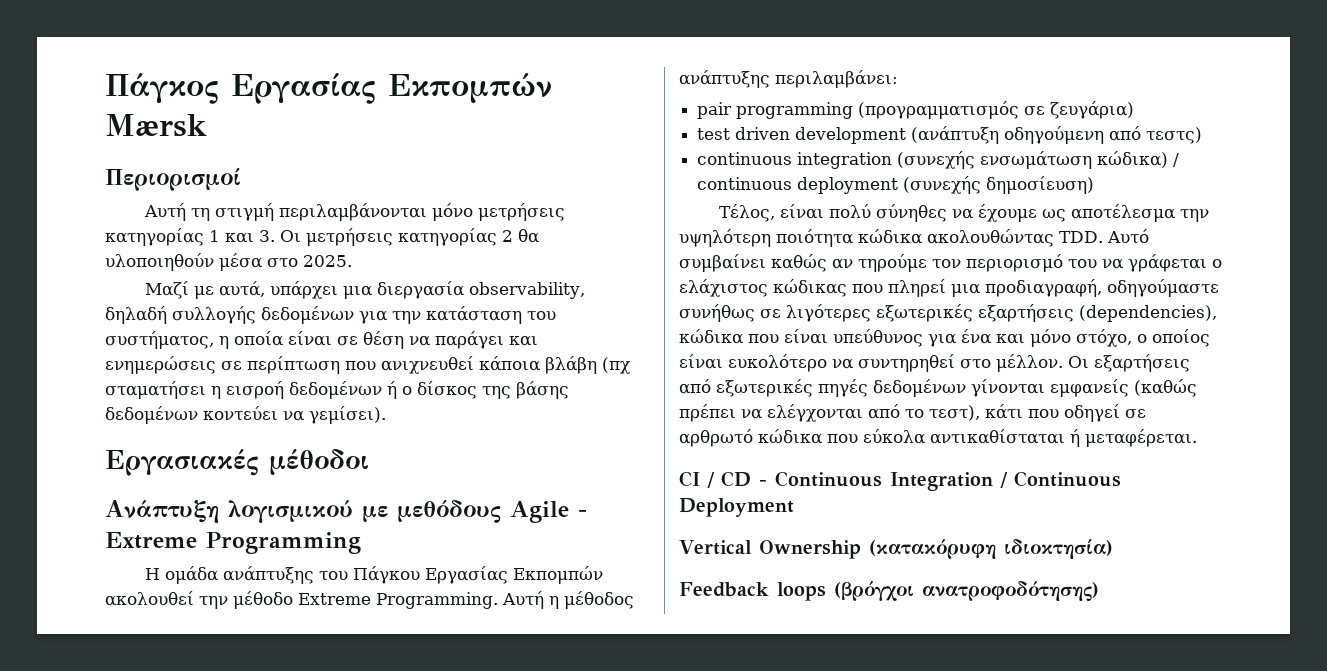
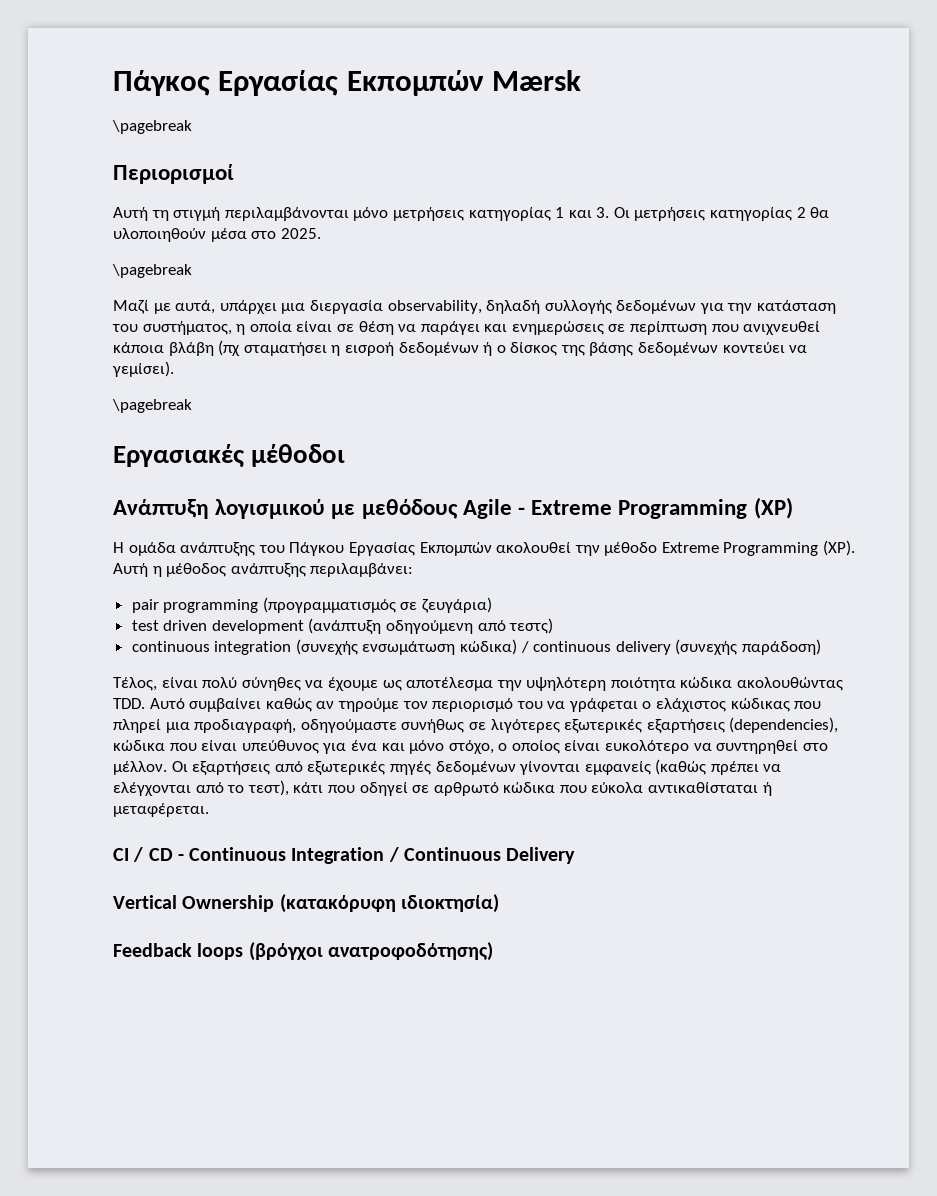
(207, 125) none -> [112,120,192,134] // \pagebreak
(352, 261) none -> [112,264,192,278] // \pagebreak
(386, 415) none -> [112,399,192,413] // \pagebreak
(361, 543) none -> [753,497,793,519] (XP)
[376,592,498,609] Programming. -> [723,540,856,556] Programming (XP).
[797,176,1095,194] deployment (συνεχής δημοσίευση) -> [615,639,822,655] delivery (συνεχής παράδοση)
[679,498,794,517] Deployment -> [506,847,576,864] Delivery

